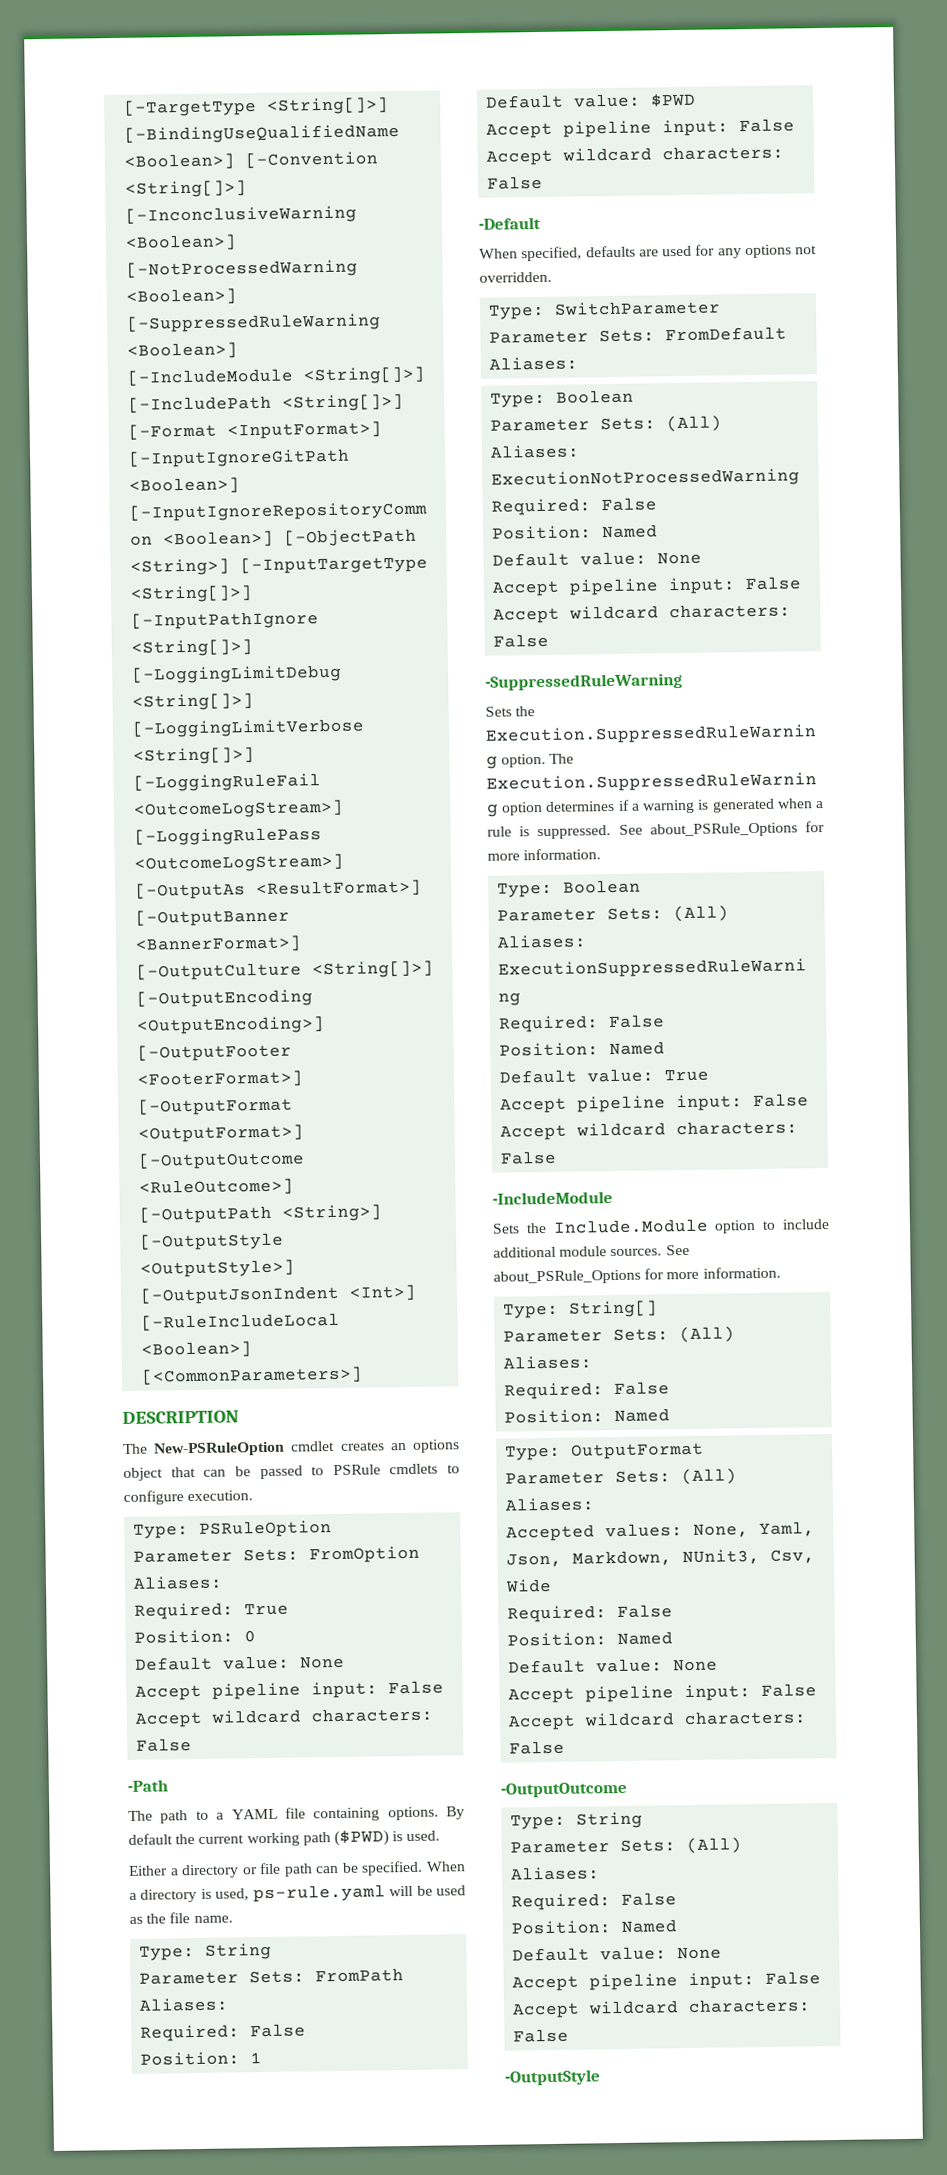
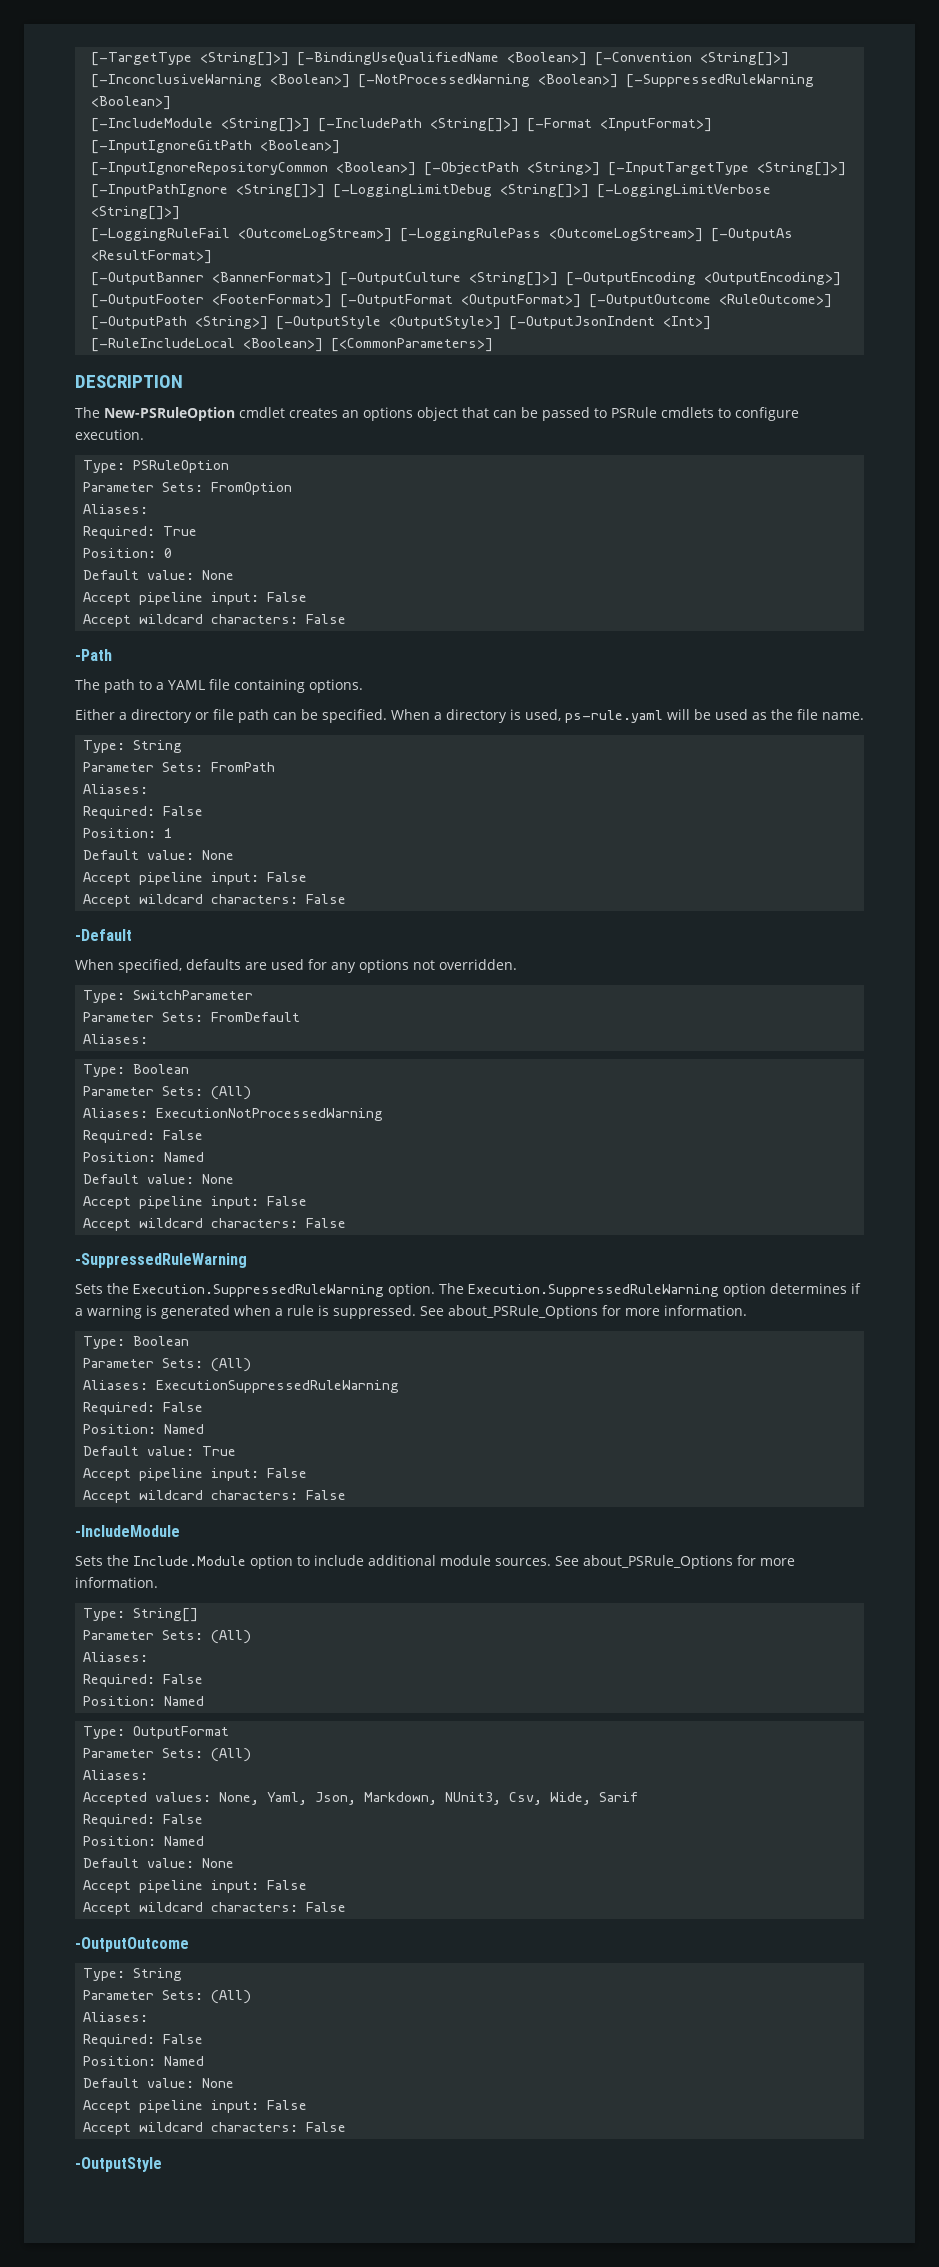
[446,1806,465,1820] [128,1829,441,1847] By default the current working path ($PWD) is used. -> (363, 686) none
[573,92,697,108] value: $PWD -> [147,850,235,860] value: None
[505,1578,553,1593] Wide -> [550,1792,639,1805] Wide, Sarif

